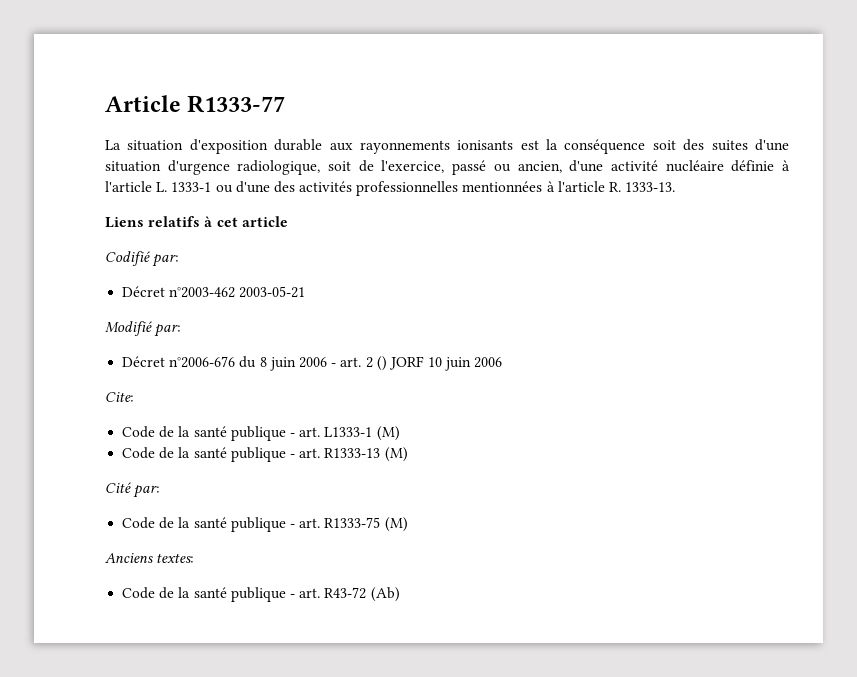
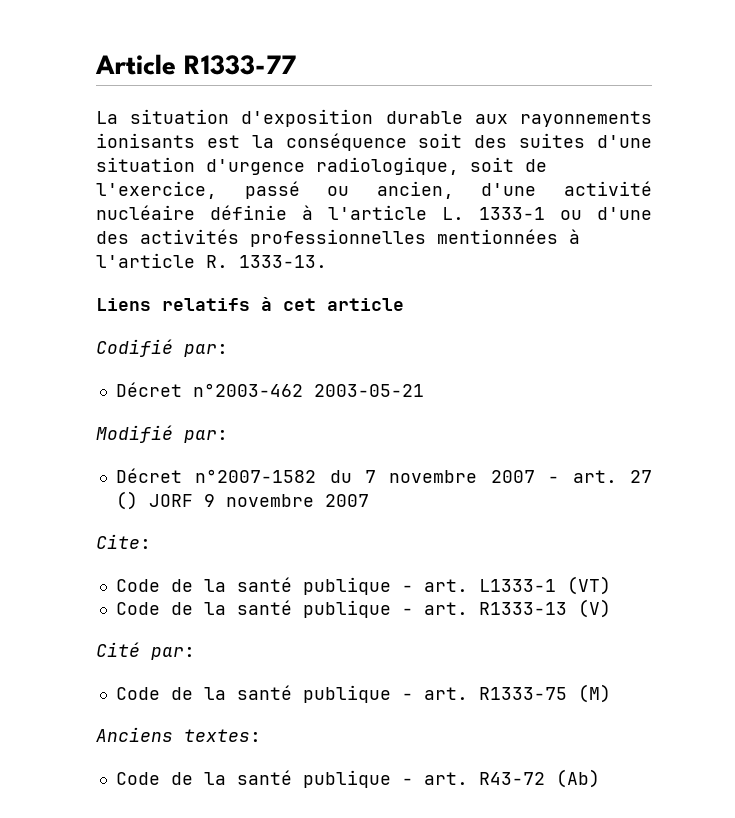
[169,356,373,371] n°2006-676 du 8 juin 2006 - art. 2 -> [195,469,652,483] n°2007-1582 du 7 novembre 2007 - art. 27
[428,357,503,371] 10 juin 2006 -> [203,494,369,507] 9 novembre 2007
[376,426,400,441] (M) -> [566,576,611,595] (VT)
[384,447,408,462] (M) -> [577,599,611,618] (V)

